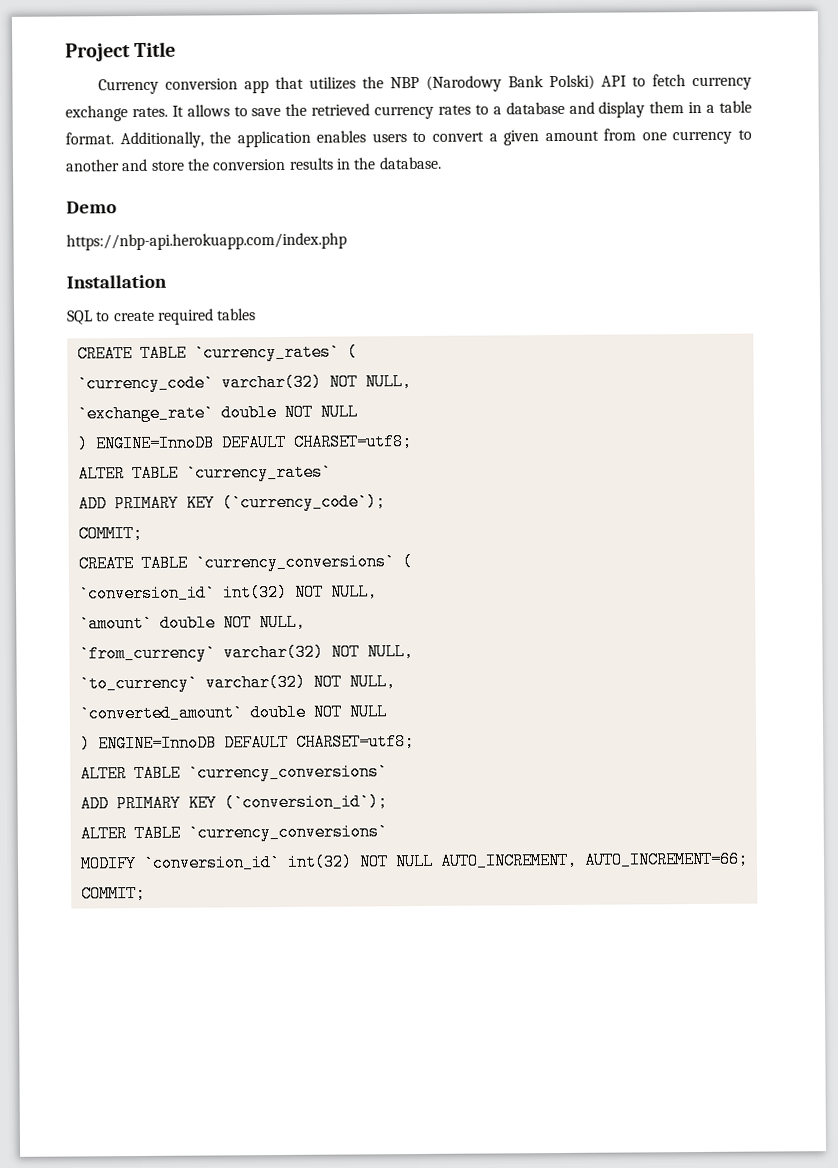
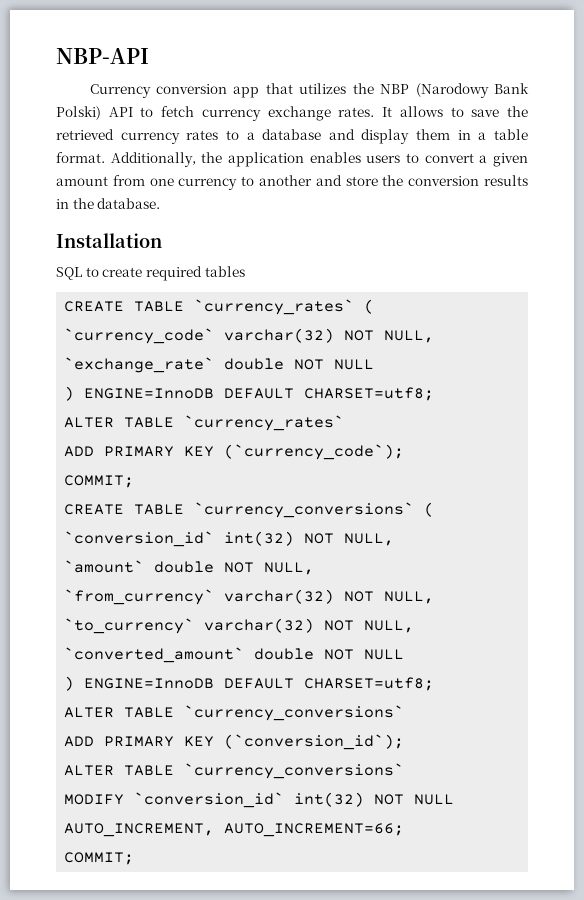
[65,41,177,62] Project Title -> [56,48,149,64] NBP-API
[66,201,117,214] [66,232,347,251] // Demo // https://nbp-api.herokuapp.com/index.php -> (161, 203) none

